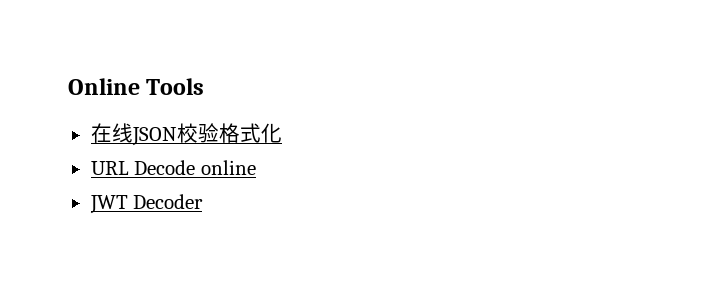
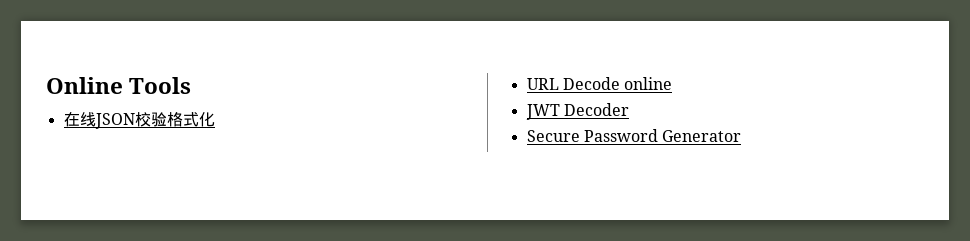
(204, 201) none -> [526,129,742,142] // Secure Password Generator

